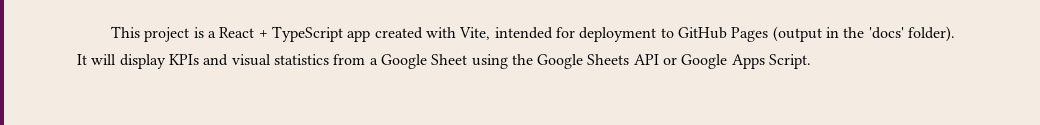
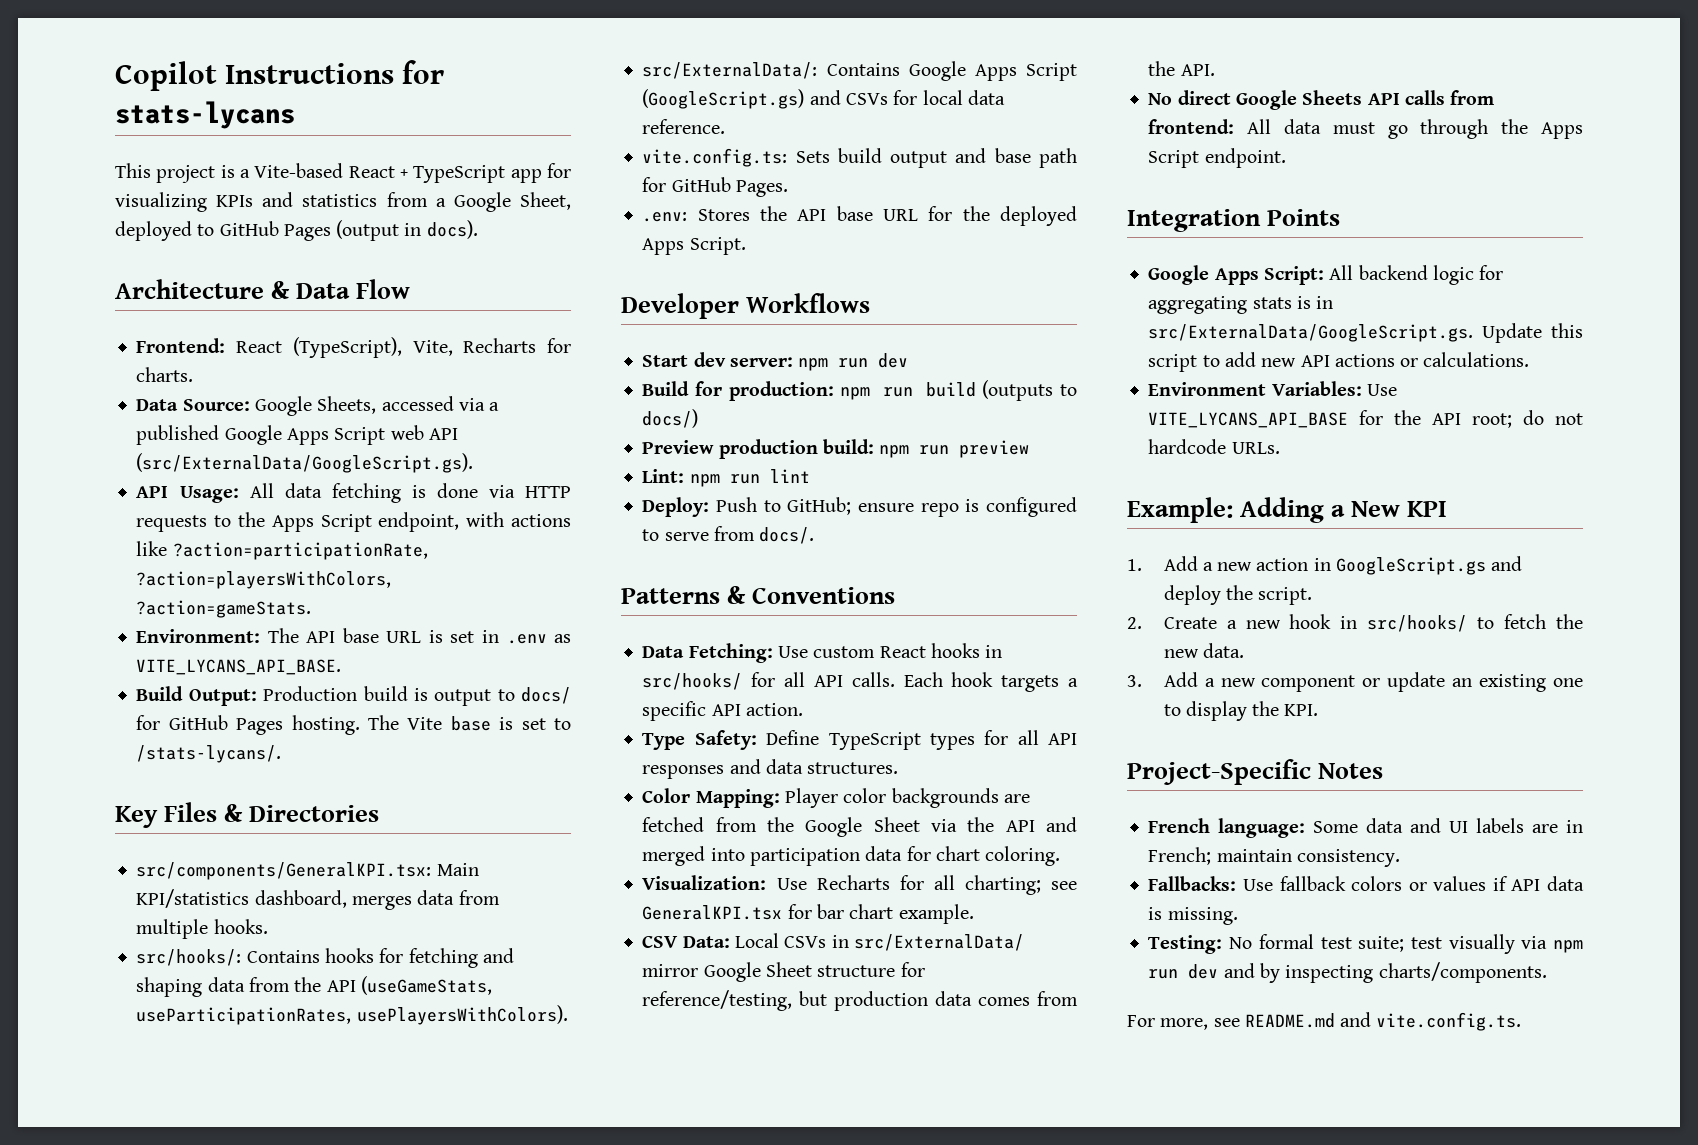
(111, 32) none -> [115,60,445,91] [115,101,295,129] Copilot Instructions for stats-lycans //
(217, 34) none -> [254,163,344,178] Vite-based
[374,27,657,42] created with Vite, intended for deployment -> [547,163,571,178] [115,192,572,212] [115,221,192,241] for visualizing KPIs and statistics from a Google Sheet, deployed
[843,26,955,42] [77,54,812,69] the 'docs' folder). It will display KPIs and visual statistics from a Google Sheet using the Google Sheets API or Google Apps Script. -> [426,220,478,239] [115,279,411,299] [136,337,571,358] [136,367,194,382] [136,396,500,416] [136,425,458,445] [136,453,474,473] [136,483,572,503] [136,512,571,532] [136,541,428,560] [136,571,392,589] [136,600,312,618] [136,628,571,644] [136,659,342,675] [136,686,571,706] [136,715,571,735] [136,745,282,763] [115,802,380,828] [136,862,479,880] [136,889,500,910] [136,919,268,939] [136,948,514,968] [136,976,492,997] [136,1005,568,1025] [642,61,1077,81] [642,89,1005,109] [642,119,726,134] [642,148,1077,168] [642,177,788,197] [642,206,1077,226] [642,237,746,255] [621,293,871,319] [642,352,909,371] [642,380,1077,401] [642,409,699,428] [642,439,1030,459] [642,469,810,487] [642,497,1077,517] [642,526,815,544] [621,586,896,604] [642,643,1003,663] [642,672,1078,692] [642,701,803,721] [642,730,1077,750] [642,759,899,779] [642,788,1030,808] [642,817,1077,837] [642,846,1061,866] [642,875,1077,895] [642,904,974,924] [642,933,1024,951] [642,962,925,982] [642,990,1078,1011] [1148,61,1215,76] [1148,90,1495,110] [1148,119,1583,139] [1148,148,1286,168] [1127,209,1341,232] [1148,265,1504,285] [1148,296,1334,314] [1148,323,1583,343] [1148,352,1530,372] [1148,381,1397,396] [1148,410,1583,428] [1148,439,1280,454] [1127,497,1448,523] [1127,556,1523,575] [1163,585,1313,605] [1127,614,1583,632] [1163,643,1244,658] [1127,672,1583,692] [1163,701,1319,721] [1127,759,1384,785] [1148,818,1583,838] [1148,847,1400,867] [1148,876,1584,891] [1148,907,1238,925] [1148,934,1583,954] [1148,962,1547,983] [1127,1012,1522,1031] docs). // Architecture & Data Flow // Frontend: React (TypeScript), Vite, Recharts for charts. // Data Source: Google Sheets, accessed via a published Google Apps Script web API (src/ExternalData/GoogleScript.gs). // API Usage: All data fetching is done via HTTP requests to the Apps Script endpoint, with actions like ?action=participationRate, ?action=playersWithColors, ?action=gameStats. // Environment: The API base URL is set in .env as VITE_LYCANS_API_BASE. // Build Output: Production build is output to docs/ for GitHub Pages hosting. The Vite base is set to /stats-lycans/. // Key Files & Directories // src/components/GeneralKPI.tsx: Main KPI/statistics dashboard, merges data from multiple hooks. // src/hooks/: Contains hooks for fetching and shaping data from the API (useGameStats, useParticipationRates, usePlayersWithColors). // src/ExternalData/: Contains Google Apps Script (GoogleScript.gs) and CSVs for local data reference. // vite.config.ts: Sets build output and base path for GitHub Pages. // .env: Stores the API base URL for the deployed Apps Script. // Developer Workflows // Start dev server: npm run dev // Build for production: npm run build (outputs to docs/) // Preview production build: npm run preview // Lint: npm run lint // Deploy: Push to GitHub; ensure repo is configured to serve from docs/. // Patterns & Conventions // Data Fetching: Use custom React hooks in src/hooks/ for all API calls. Each hook targets a specific API action. // Type Safety: Define TypeScript types for all API responses and data structures. // Color Mapping: Player color backgrounds are fetched from the Google Sheet via the API and merged into participation data for chart coloring. // Visualization: Use Recharts for all charting; see GeneralKPI.tsx for bar chart example. // CSV Data: Local CSVs in src/ExternalData/ mirror Google Sheet structure for reference/testing, but production data comes from the API. // No direct Google Sheets API calls from frontend: All data must go through the Apps Script endpoint. // Integration Points // Google Apps Script: All backend logic for aggregating stats is in src/ExternalData/GoogleScript.gs. Update this script to add new API actions or calculations. // Environment Variables: Use VITE_LYCANS_API_BASE for the API root; do not hardcode URLs. // Example: Adding a New KPI // 1. Add a new action in GoogleScript.gs and deploy the script. // 2. Create a new hook in src/hooks/ to fetch the new data. // 3. Add a new component or update an existing one to display the KPI. // Project-Specific Notes // French language: Some data and UI labels are in French; maintain consistency. // Fallbacks: Use fallback colors or values if API data is missing. // Testing: No formal test suite; test visually via npm run dev and by inspecting charts/components. // For more, see README.md and vite.config.ts.

